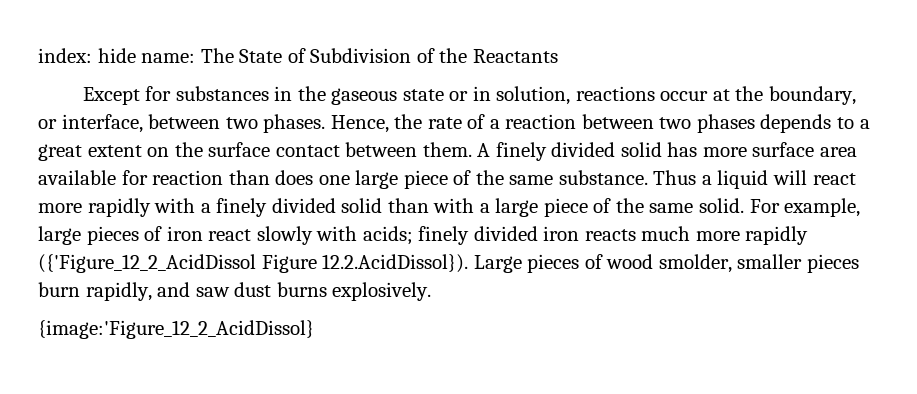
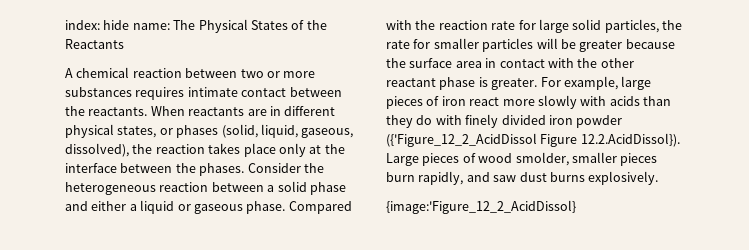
[239,48,412,63] State of Subdivision -> [198,19,288,33] Physical States
[82,86,856,105] [38,114,870,133] [38,142,858,161] [38,170,856,189] [38,198,745,217] Except for substances in the gaseous state or in solution, reactions occur at the boundary, or interface, between two phases. Hence, the rate of a reaction between two phases depends to a great extent on the surface contact between them. A finely divided solid has more surface area available for reaction than does one large piece of the same substance. Thus a liquid will react more rapidly with a finely divided solid than with a large piece of the same solid. -> [65,67,316,78] [65,87,342,100] [65,106,336,116] [65,124,354,138] [65,143,345,157] [65,163,324,176] [65,181,346,195] [65,200,352,214] [386,19,682,33] [386,38,675,52] [386,58,634,68] [386,77,538,90] A chemical reaction between two or more substances requires intimate contact between the reactants. When reactants are in different physical states, or phases (solid, liquid, gaseous, dissolved), the reaction takes place only at the interface between the phases. Consider the heterogeneous reaction between a solid phase and either a liquid or gaseous phase. Compared with the reaction rate for large solid particles, the rate for smaller particles will be greater because the surface area in contact with the other reactant phase is greater.
(252, 235) none -> [502,99,535,106] more
[362,226,809,245] acids; finely divided iron reacts much more rapidly -> [609,96,671,106] [386,114,623,128] acids than they do with finely divided iron powder

